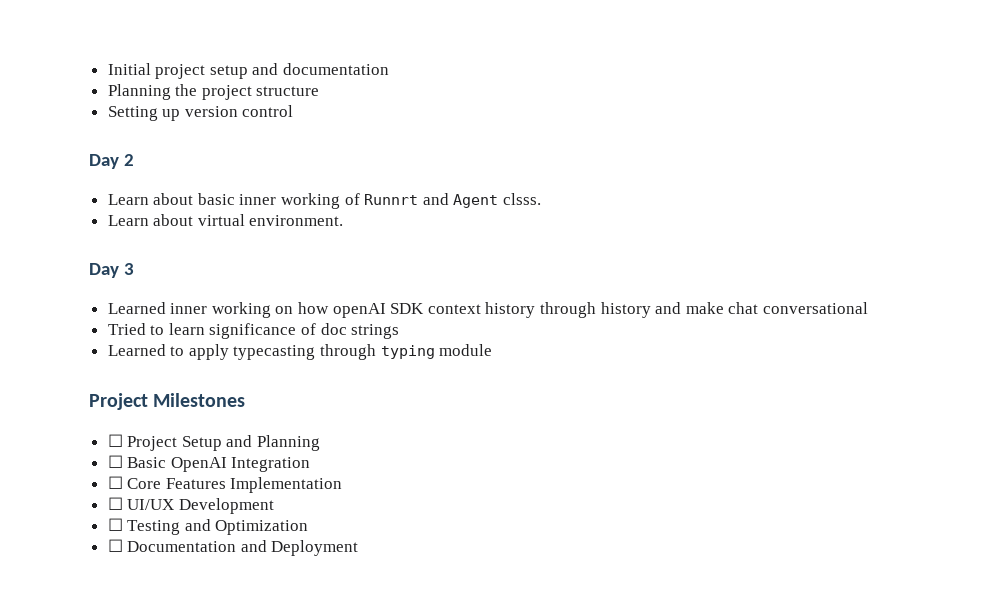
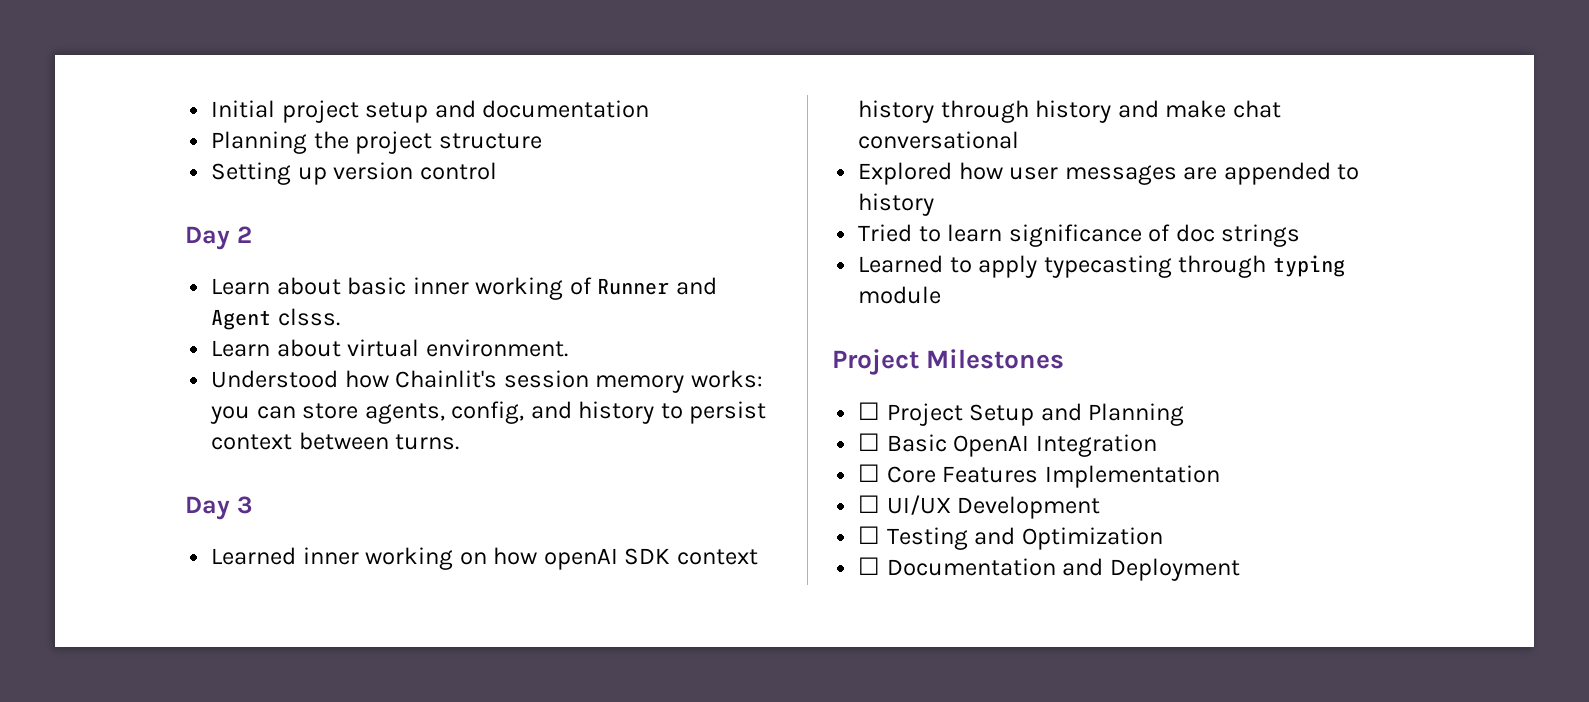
[364,194,419,205] Runnrt -> [597,278,670,295] Runner
(344, 220) none -> [211,370,763,393] [210,401,767,424] [211,432,460,450] // Understood how Chainlit's session memory works: you can store agents, config, and history to persist context between turns.
(868, 308) none -> [858,162,1360,185] [858,193,935,216] // Explored how user messages are appended to history

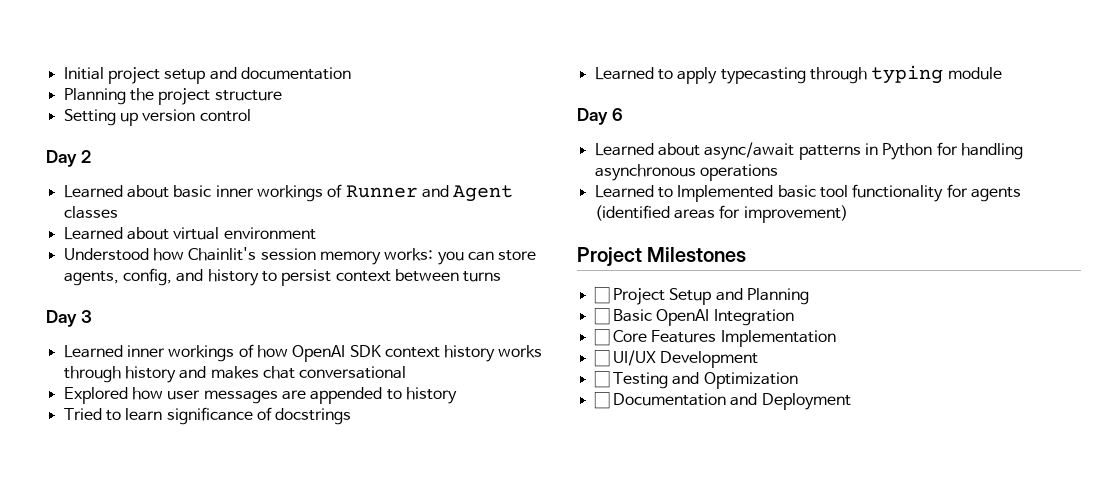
[211,278,271,295] Learn -> [63,185,123,198] Learned
[475,277,564,300] working -> [256,185,323,202] workings
[277,308,340,326] [211,340,271,357] clsss. // Learn -> [63,206,118,219] [63,227,123,240] classes // Learned
[425,339,568,357] environment. -> [223,227,316,240] environment
[395,434,460,450] turns. -> [463,271,502,282] turns
[365,547,618,570] working on how openAI -> [168,344,346,362] workings of how OpenAI
(935, 111) none -> [498,345,543,358] works
[1165,100,1227,118] make -> [210,366,259,379] makes
[1175,224,1301,247] doc strings -> [275,408,352,425] docstrings
(942, 295) none -> [577,108,623,125] [594,142,1023,160] [594,164,778,181] [594,184,1021,202] [594,205,848,223] // Day 6 // Learned about async/await patterns in Python for handling asynchronous operations // Learned to Implemented basic tool functionality for agents (identified areas for improvement)

